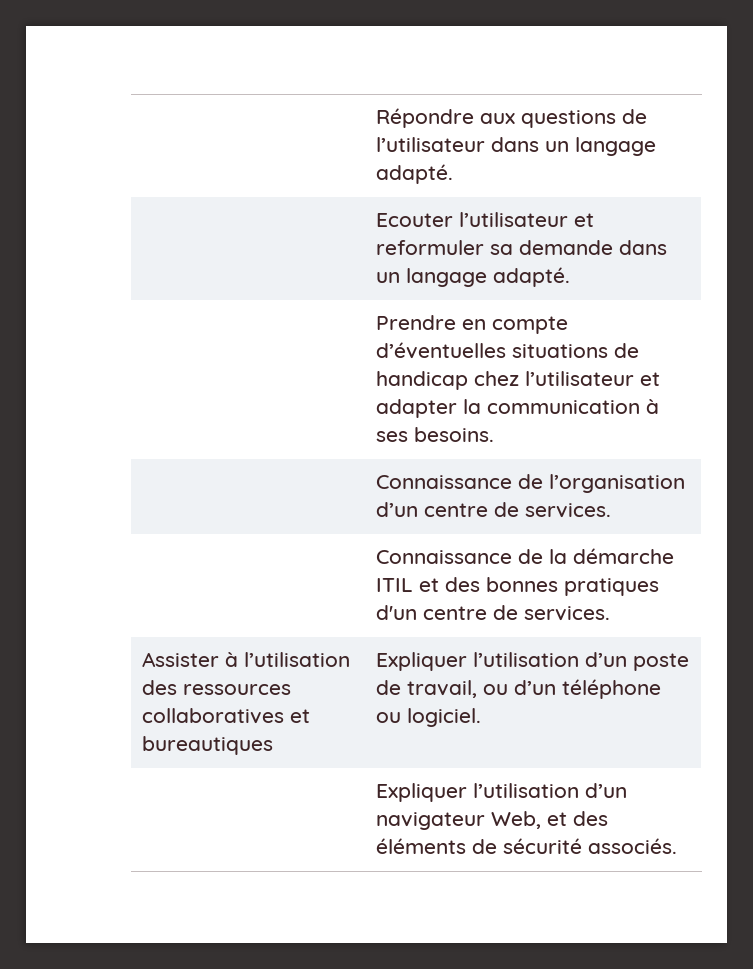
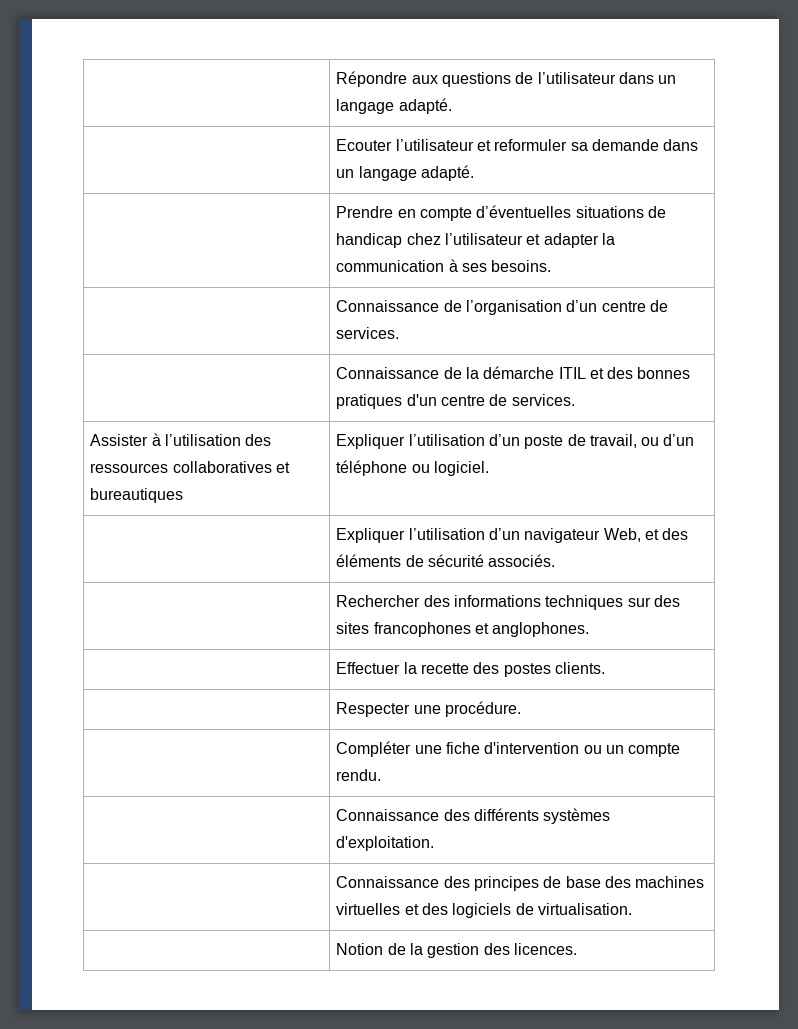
(677, 846) none -> [336,595,680,610] [336,622,590,637] [336,662,605,677] [336,701,521,717] [336,741,681,757] [336,769,382,781] [336,808,611,824] [336,836,435,851] [336,876,705,891] [336,903,632,918] [336,943,577,958] // | Rechercher des informations techniques sur des sites francophones et anglophones. // | Effectuer la recette des postes clients. // | Respecter une procédure. // | Compléter une fiche d'intervention ou un compte rendu. // | Connaissance des différents systèmes d'exploitation. // | Connaissance des principes de base des machines virtuelles et des logiciels de virtualisation. // | Notion de la gestion des licences.

